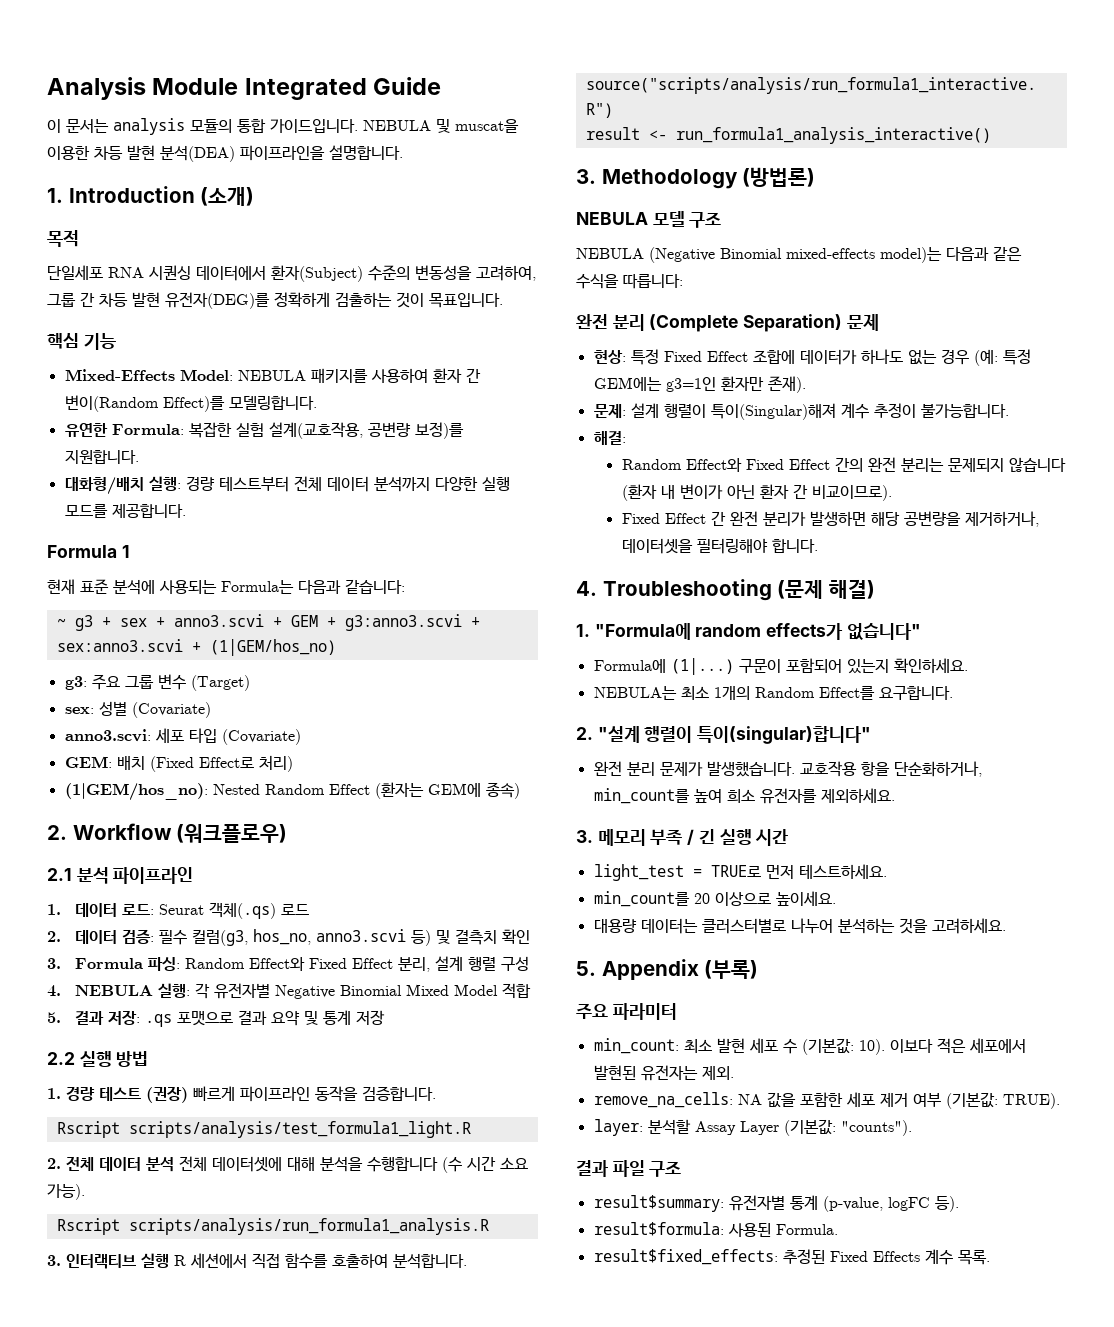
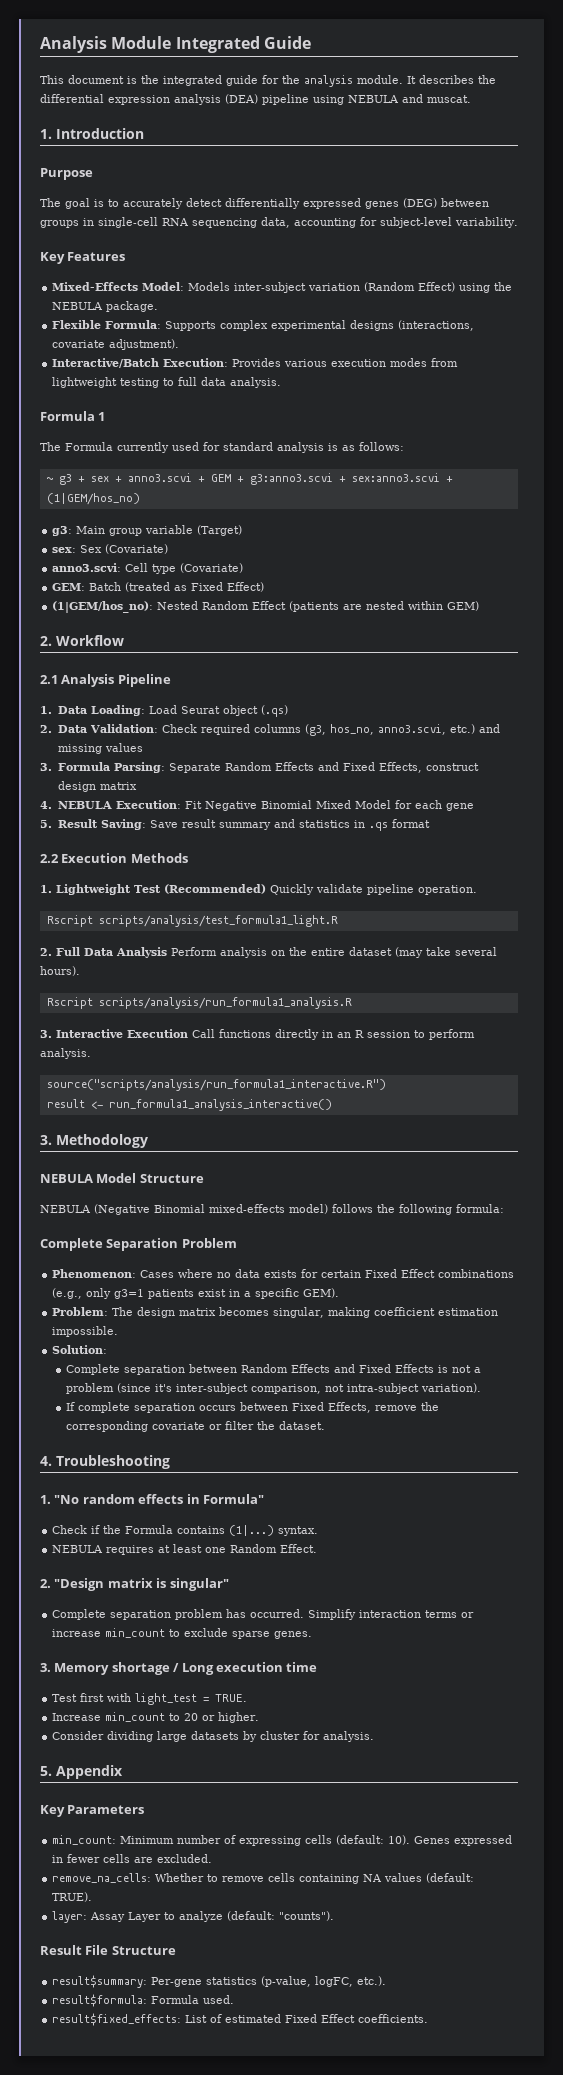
[47,118,519,135] [47,145,403,162] [47,186,255,206] [47,230,79,247] [47,265,536,282] [47,292,503,309] [47,333,116,350] [64,368,481,383] [64,395,317,412] [64,422,464,439] [64,450,139,464] [64,476,510,495] [64,504,186,518] [47,545,130,558] [47,579,405,595] 이 문서는 analysis 모듈의 통합 가이드입니다. NEBULA 및 muscat을 이용한 차등 발현 분석(DEA) 파이프라인을 설명합니다. // 1. Introduction (소개) // 목적 // 단일세포 RNA 시퀀싱 데이터에서 환자(Subject) 수준의 변동성을 고려하여, 그룹 간 차등 발현 유전자(DEG)를 정확하게 검출하는 것이 목표입니다. // 핵심 기능 // Mixed-Effects Model: NEBULA 패키지를 사용하여 환자 간 변이(Random Effect)를 모델링합니다. // 유연한 Formula: 복잡한 실험 설계(교호작용, 공변량 보정)를 지원합니다. // 대화형/배치 실행: 경량 테스트부터 전체 데이터 분석까지 다양한 실행 모드를 제공합니다. // Formula 1 // 현재 표준 분석에 사용되는 Formula는 다음과 같습니다: -> [40,75,496,87] [40,94,471,105] [40,128,144,139] [40,168,93,180] [40,198,489,209] [40,217,518,228] [40,252,126,264] [52,282,513,293] [52,301,159,312] [52,320,475,331] [52,339,180,350] [52,358,459,368] [52,377,282,388] [40,411,106,421] [40,442,404,453] This document is the integrated guide for the analysis module. It describes the differential expression analysis (DEA) pipeline using NEBULA and muscat. // 1. Introduction // Purpose // The goal is to accurately detect differentially expressed genes (DEG) between groups in single-cell RNA sequencing data, accounting for subject-level variability. // Key Features // Mixed-Effects Model: Models inter-subject variation (Random Effect) using the NEBULA package. // Flexible Formula: Supports complex experimental designs (interactions, covariate adjustment). // Interactive/Batch Execution: Provides various execution modes from lightweight testing to full data analysis. // Formula 1 // The Formula currently used for standard analysis is as follows:
[91,674,186,690] 주요 그룹 변수 -> [76,525,194,536] Main group variable
[98,701,127,716] 성별 -> [80,545,103,553] Sex
[154,728,217,743] 세포 타입 -> [125,563,177,574] Cell type
[116,755,293,772] 배치 (Fixed Effect로 처리) -> [89,582,265,592] Batch (treated as Fixed Effect)
[374,782,520,799] (환자는 GEM에 종속) -> [289,601,480,612] (patients are nested within GEM)
[176,824,288,843] (워크플로우) -> (124, 640) none
[76,867,194,884] [47,902,310,919] [47,929,531,946] [47,956,530,972] 분석 파이프라인 // 1. 데이터 로드: Seurat 객체(.qs) 로드 // 2. 데이터 검증: 필수 컬럼(g3, hos_no, anno3.scvi 등) 및 결측치 확인 // 3. Formula 파싱: Random Effect와 Fixed Effect 분리, 설계 행렬 구성 -> [61,674,171,687] [40,705,288,717] [40,724,500,736] [57,743,143,754] [40,762,479,773] [57,781,137,792] Analysis Pipeline // 1. Data Loading: Load Seurat object (.qs) // 2. Data Validation: Check required columns (g3, hos_no, anno3.scvi, etc.) and missing values // 3. Formula Parsing: Separate Random Effects and Fixed Effects, construct design matrix
[158,983,271,999] 실행: 각 유전자별 -> [115,800,202,809] Execution: Fit
[502,983,532,999] [47,1010,386,1027] 적합 // 5. 결과 저장: .qs 포맷으로 결과 요약 및 통계 저장 -> [394,800,474,811] [40,819,430,831] for each gene // 5. Result Saving: Save result summary and statistics in .qs format
[79,1051,149,1067] [47,1086,436,1103] [56,1121,471,1138] [47,1156,528,1173] [47,1184,85,1200] [56,1218,489,1235] [47,1253,467,1269] 실행 방법 // 1. 경량 테스트 (권장) 빠르게 파이프라인 동작을 검증합니다. // Rscript scripts/analysis/test_formula1_light.R // 2. 전체 데이터 분석 전체 데이터셋에 대해 분석을 수행합니다 (수 시간 소요 가능). // Rscript scripts/analysis/run_formula1_analysis.R // 3. 인터랙티브 실행 R 세션에서 직접 함수를 호출하여 분석합니다. -> [61,853,188,863] [40,884,477,895] [46,915,338,927] [40,947,497,958] [40,966,80,976] [46,997,352,1009] [40,1029,475,1040] [40,1048,91,1059] Execution Methods // 1. Lightweight Test (Recommended) Quickly validate pipeline operation. // Rscript scripts/analysis/test_formula1_light.R // 2. Full Data Analysis Perform analysis on the entire dataset (may take several hours). // Rscript scripts/analysis/run_formula1_analysis.R // 3. Interactive Execution Call functions directly in an R session to perform analysis.
[742,167,816,187] [576,211,722,228] (방법론) // NEBULA 모델 구조 -> [40,1173,204,1183] // NEBULA Model Structure
[880,246,1022,263] [576,274,683,289] [576,314,879,332] [593,349,1031,366] [593,376,806,393] [593,403,1009,420] [593,431,626,445] [621,457,1066,472] [621,484,892,501] [621,511,1039,527] [621,538,818,554] model)는 다음과 같은 수식을 따릅니다: // 완전 분리 (Complete Separation) 문제 // 현상: 특정 Fixed Effect 조합에 데이터가 하나도 없는 경우 (예: 특정 GEM에는 g3=1인 환자만 존재). // 문제: 설계 행렬이 특이(Singular)해져 계수 추정이 불가능합니다. // 해결: // Random Effect와 Fixed Effect 간의 완전 분리는 문제되지 않습니다 (환자 내 변이가 아닌 환자 간 비교이므로). // Fixed Effect 간 완전 분리가 발생하면 해당 공변량을 제거하거나, 데이터셋을 필터링해야 합니다. -> [289,1204,504,1215] [40,1238,237,1251] [52,1269,515,1278] [52,1288,340,1299] [52,1307,499,1318] [52,1326,119,1337] [52,1345,108,1354] [65,1364,481,1375] [65,1383,481,1394] [65,1402,439,1413] [65,1421,325,1432] model) follows the following formula: // Complete Separation Problem // Phenomenon: Cases where no data exists for certain Fixed Effect combinations (e.g., only g3=1 patients exist in a specific GEM). // Problem: The design matrix becomes singular, making coefficient estimation impossible. // Solution: // Complete separation between Random Effects and Fixed Effects is not a problem (since it's inter-subject comparison, not intra-subject variation). // If complete separation occurs between Fixed Effects, remove the corresponding covariate or filter the dataset.
[777,579,875,599] [576,623,921,640] [593,658,968,675] [593,686,953,700] [576,726,872,744] [593,761,982,777] [593,788,895,804] [576,829,789,846] [593,864,887,881] [593,891,836,907] [593,918,1006,934] [576,959,759,980] [576,1003,677,1020] [593,1038,1026,1055] [593,1065,734,1081] [593,1092,998,1109] (문제 해결) // 1. "Formula에 random effects가 없습니다" // Formula에 (1|...) 구문이 포함되어 있는지 확인하세요. // NEBULA는 최소 1개의 Random Effect를 요구합니다. // 2. "설계 행렬이 특이(singular)합니다" // 완전 분리 문제가 발생했습니다. 교호작용 항을 단순화하거나, min_count를 높여 희소 유전자를 제외하세요. // 3. 메모리 부족 / 긴 실행 시간 // light_test = TRUE로 먼저 테스트하세요. // min_count를 20 이상으로 높이세요. // 대용량 데이터는 클러스터별로 나누어 분석하는 것을 고려하세요. // 5. Appendix (부록) // 주요 파라미터 // min_count: 최소 발현 세포 수 (기본값: 10). 이보다 적은 세포에서 발현된 유전자는 제외. // remove_na_cells: NA 값을 포함한 세포 제거 여부 (기본값: -> [40,1494,264,1504] [52,1525,319,1536] [52,1544,318,1555] [40,1578,229,1591] [52,1609,475,1620] [52,1628,313,1639] [40,1662,318,1675] [52,1693,248,1705] [52,1712,260,1723] [52,1731,375,1742] [40,1765,123,1779] [40,1805,145,1817] [52,1835,513,1846] [52,1854,213,1863] [52,1873,475,1884] // 1. "No random effects in Formula" // Check if the Formula contains (1|...) syntax. // NEBULA requires at least one Random Effect. // 2. "Design matrix is singular" // Complete separation problem has occurred. Simplify interaction terms or increase min_count to exclude sparse genes. // 3. Memory shortage / Long execution time // Test first with light_test = TRUE. // Increase min_count to 20 or higher. // Consider dividing large datasets by cluster for analysis. // 5. Appendix // Key Parameters // min_count: Minimum number of expressing cells (default: 10). Genes expressed in fewer cells are excluded. // remove_na_cells: Whether to remove cells containing NA values (default:
[647,1119,691,1135] 분석할 -> (88, 1917) none
[783,1119,912,1136] [576,1160,682,1177] [593,1195,959,1212] (기본값: "counts"). // 결과 파일 구조 // result$summary: 유전자별 통계 (p-value, logFC 등). -> [164,1911,335,1922] [40,1945,176,1955] [52,1975,387,1988] to analyze (default: "counts"). // Result File Structure // result$summary: Per-gene statistics (p-value, logFC, etc.).
[727,1223,838,1237] 사용된 Formula. -> [151,1995,235,2004] Formula used.
[782,1249,990,1265] 추정된 Fixed Effects 계수 목록. -> [185,2014,429,2023] List of estimated Fixed Effect coefficients.

